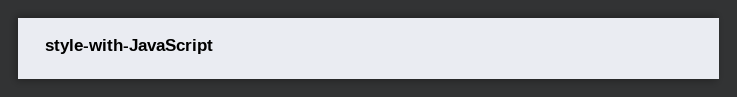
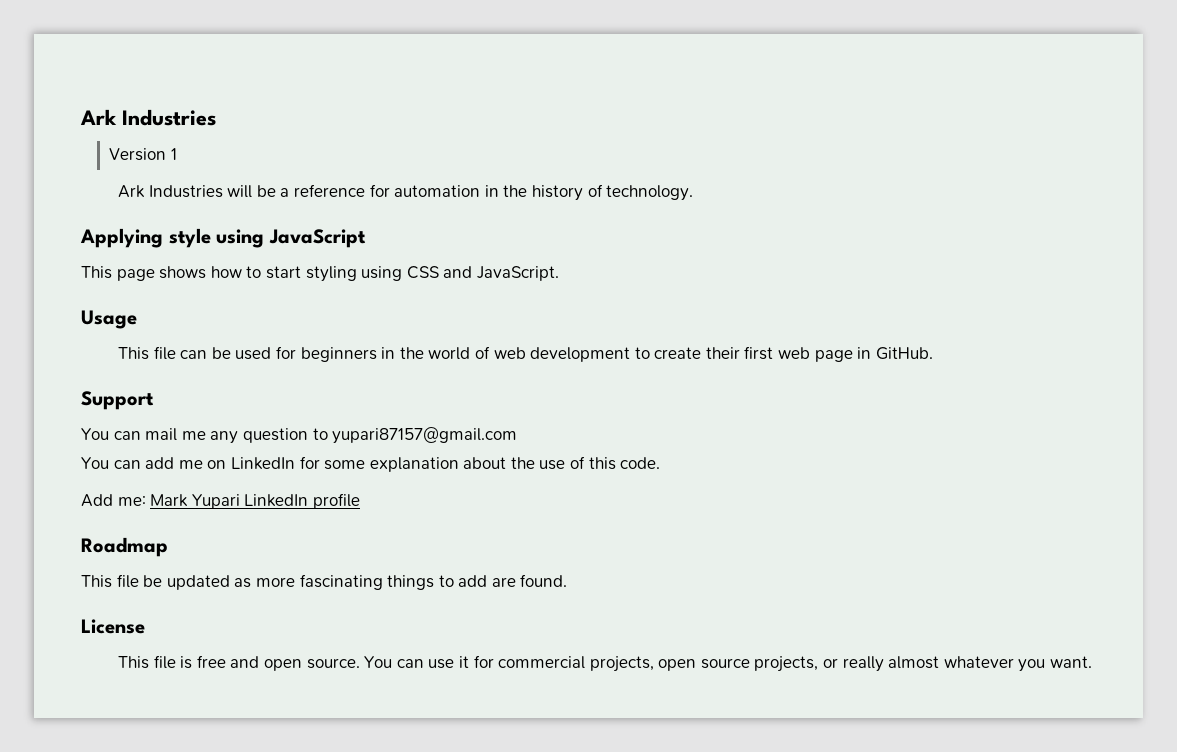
[45,39,213,54] style-with-JavaScript -> [80,109,216,126] [109,148,177,161] [118,184,694,201] [80,228,366,248] [81,266,559,282] [81,310,137,329] [118,346,933,362] [81,391,154,410] [81,427,518,444] [81,456,661,472] [81,493,360,509] [81,537,168,557] [81,574,568,590] [81,619,145,634] [118,655,1093,672] Ark Industries // Version 1 // Ark Industries will be a reference for automation in the history of technology. // Applying style using JavaScript // This page shows how to start styling using CSS and JavaScript. // Usage // This file can be used for beginners in the world of web development to create their first web page in GitHub. // Support // You can mail me any question to yupari87157@gmail.com // You can add me on LinkedIn for some explanation about the use of this code. // Add me: Mark Yupari LinkedIn profile // Roadmap // This file be updated as more fascinating things to add are found. // License // This file is free and open source. You can use it for commercial projects, open source projects, or really almost whatever you want.

